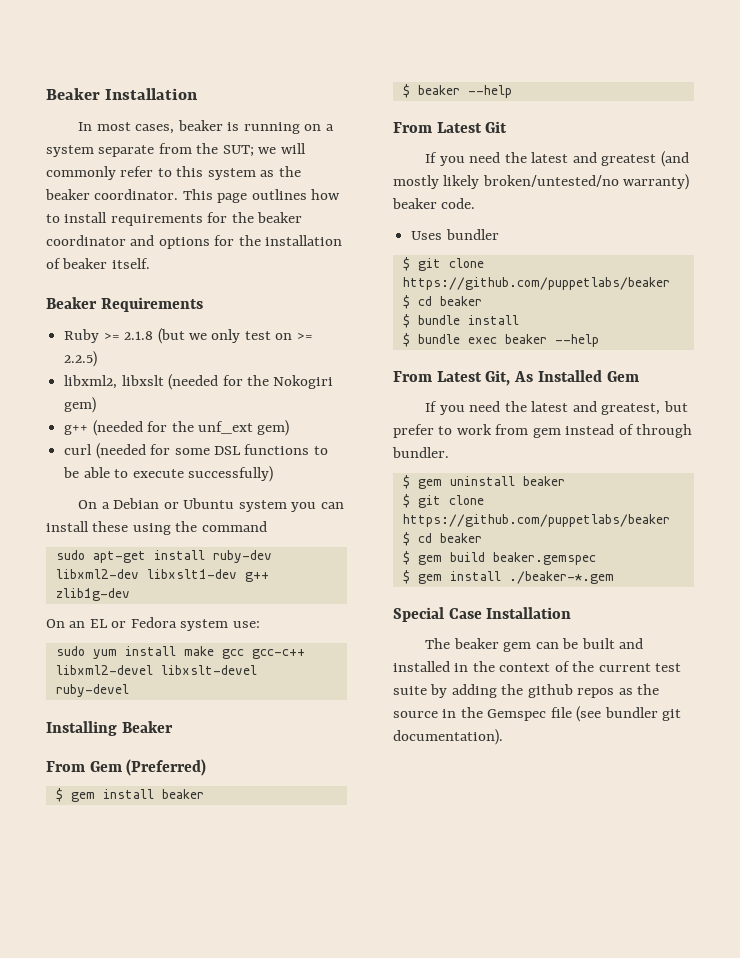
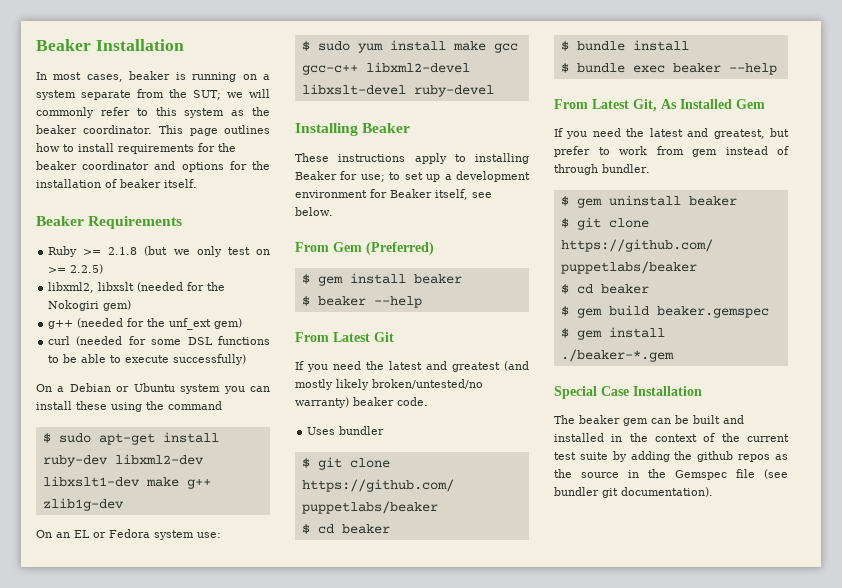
(267, 526) none -> [42,433,51,443] $
(237, 574) none -> [145,477,179,487] make
(260, 624) none -> [301,41,310,51] $
(173, 727) none -> [295,153,529,164] [295,171,530,182] [295,189,492,200] [295,207,333,216] // These instructions apply to installing Beaker for use; to set up a development environment for Beaker itself, see below.

